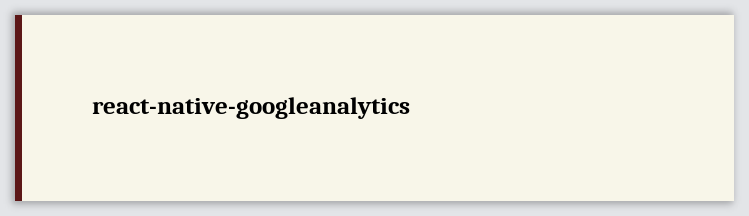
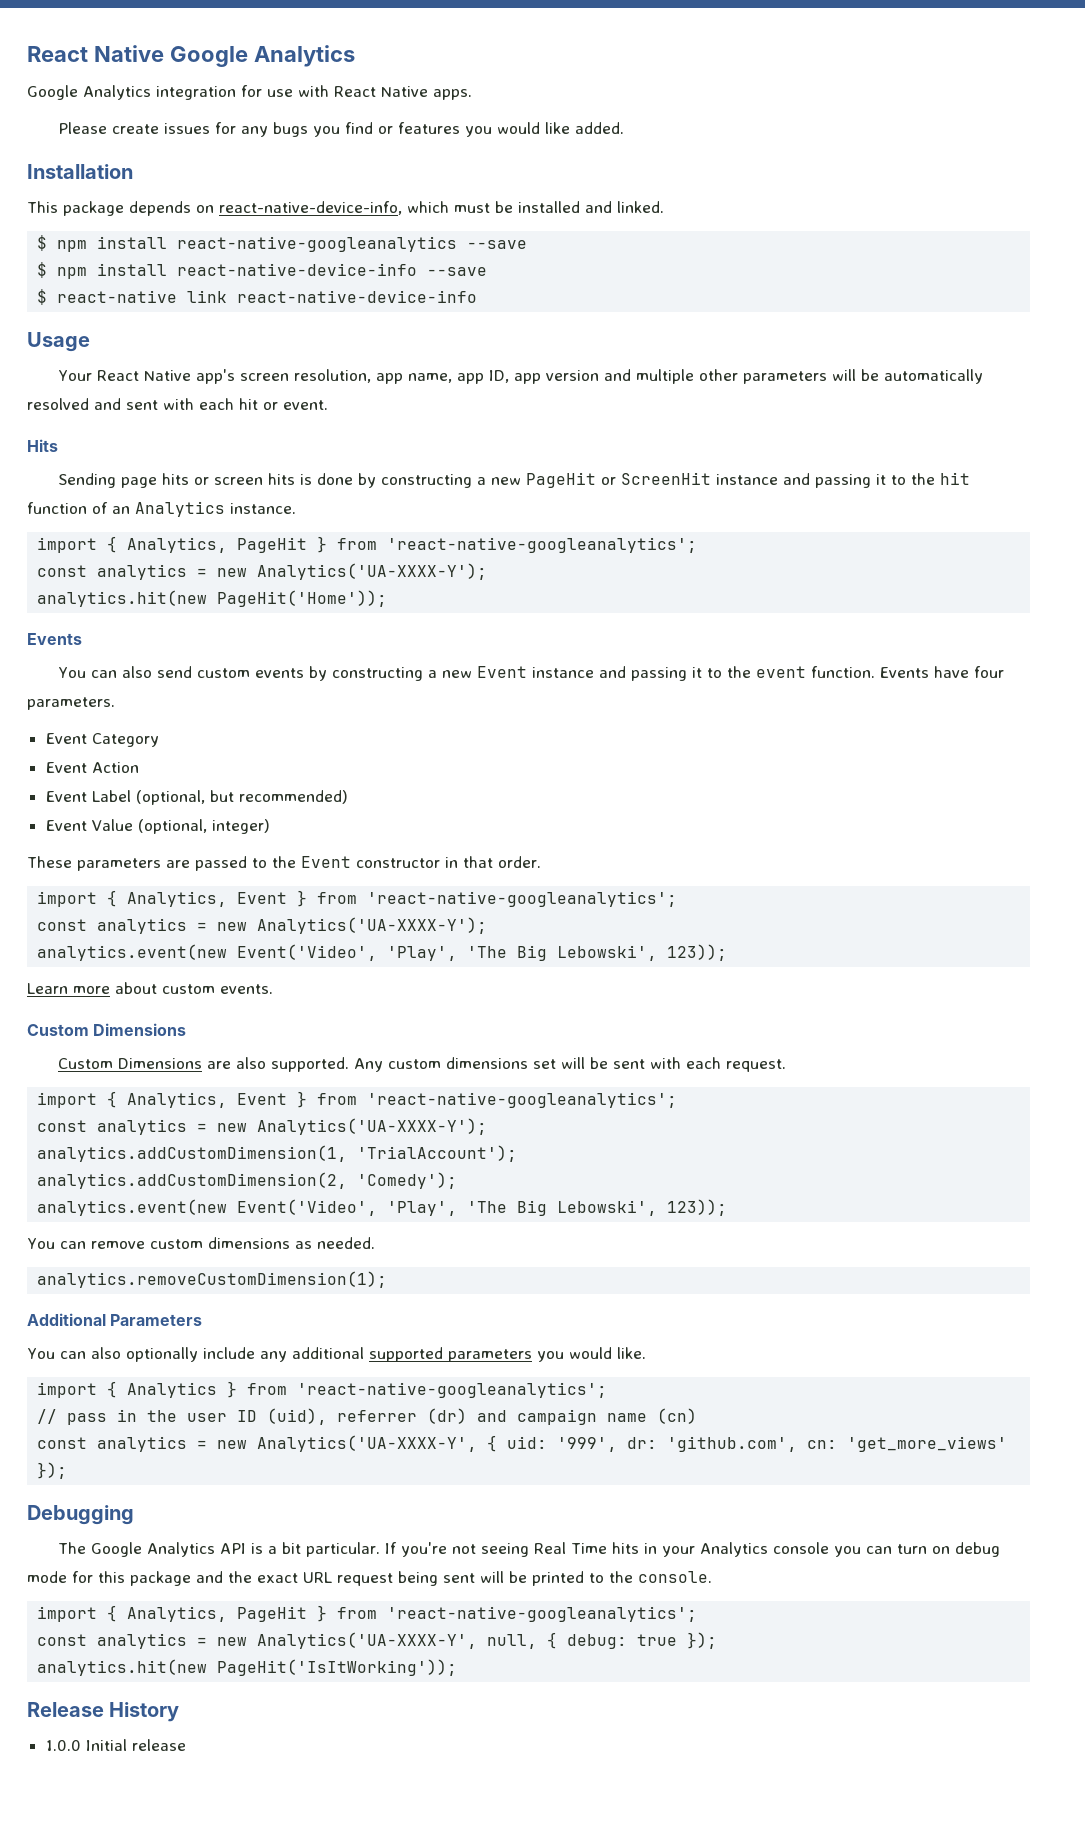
[92,97,410,119] react-native-googleanalytics -> [27,45,355,67] [27,85,472,100] [57,122,624,137] [27,164,133,179] [27,201,664,216] [37,235,528,252] [37,262,488,279] [37,289,478,305] [27,332,90,352] [57,369,983,384] [27,398,328,410] [27,439,58,452] [57,472,970,488] [27,501,296,517] [37,536,698,553] [37,563,488,580] [37,590,388,607] [27,633,82,645] [57,666,1004,681] [27,697,115,710] [45,733,159,747] [45,762,139,773] [45,790,348,805] [45,819,270,834] [27,856,541,871] [37,890,678,907] [37,917,488,934] [37,944,728,961] [27,982,273,994] [27,1023,187,1036] [57,1057,786,1072] [37,1091,678,1108] [37,1118,488,1135] [37,1145,518,1162] [37,1172,458,1189] [37,1199,728,1216] [27,1237,375,1249] [37,1271,388,1288] [27,1313,203,1326] [27,1347,646,1362] [37,1381,608,1398] [37,1408,698,1425] [37,1435,1008,1452] [37,1462,68,1479] [27,1505,134,1525] [57,1542,1000,1557] [27,1571,712,1586] [37,1605,698,1622] [37,1632,718,1649] [37,1659,458,1676] [27,1702,180,1722] [45,1739,186,1751] React Native Google Analytics // Google Analytics integration for use with React Native apps. // Please create issues for any bugs you find or features you would like added. // Installation // This package depends on react-native-device-info, which must be installed and linked. // $ npm install react-native-googleanalytics --save // $ npm install react-native-device-info --save // $ react-native link react-native-device-info // Usage // Your React Native app's screen resolution, app name, app ID, app version and multiple other parameters will be automatically resolved and sent with each hit or event. // Hits // Sending page hits or screen hits is done by constructing a new PageHit or ScreenHit instance and passing it to the hit function of an Analytics instance. // import { Analytics, PageHit } from 'react-native-googleanalytics'; // const analytics = new Analytics('UA-XXXX-Y'); // analytics.hit(new PageHit('Home')); // Events // You can also send custom events by constructing a new Event instance and passing it to the event function. Events have four parameters. // Event Category // Event Action // Event Label (optional, but recommended) // Event Value (optional, integer) // These parameters are passed to the Event constructor in that order. // import { Analytics, Event } from 'react-native-googleanalytics'; // const analytics = new Analytics('UA-XXXX-Y'); // analytics.event(new Event('Video', 'Play', 'The Big Lebowski', 123)); // Learn more about custom events. // Custom Dimensions // Custom Dimensions are also supported. Any custom dimensions set will be sent with each request. // import { Analytics, Event } from 'react-native-googleanalytics'; // const analytics = new Analytics('UA-XXXX-Y'); // analytics.addCustomDimension(1, 'TrialAccount'); // analytics.addCustomDimension(2, 'Comedy'); // analytics.event(new Event('Video', 'Play', 'The Big Lebowski', 123)); // You can remove custom dimensions as needed. // analytics.removeCustomDimension(1); // Additional Parameters // You can also optionally include any additional supported parameters you would like. // import { Analytics } from 'react-native-googleanalytics'; // // pass in the user ID (uid), referrer (dr) and campaign name (cn) // const analytics = new Analytics('UA-XXXX-Y', { uid: '999', dr: 'github.com', cn: 'get_more_views' }); // Debugging // The Google Analytics API is a bit particular. If you're not seeing Real Time hits in your Analytics console you can turn on debug mode for this package and the exact URL request being sent will be printed to the console. // import { Analytics, PageHit } from 'react-native-googleanalytics'; // const analytics = new Analytics('UA-XXXX-Y', null, { debug: true }); // analytics.hit(new PageHit('IsItWorking')); // Release History // 1.0.0 Initial release

